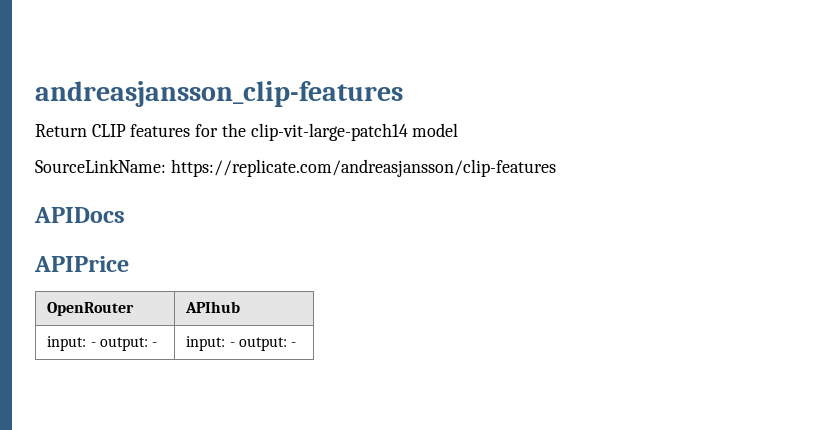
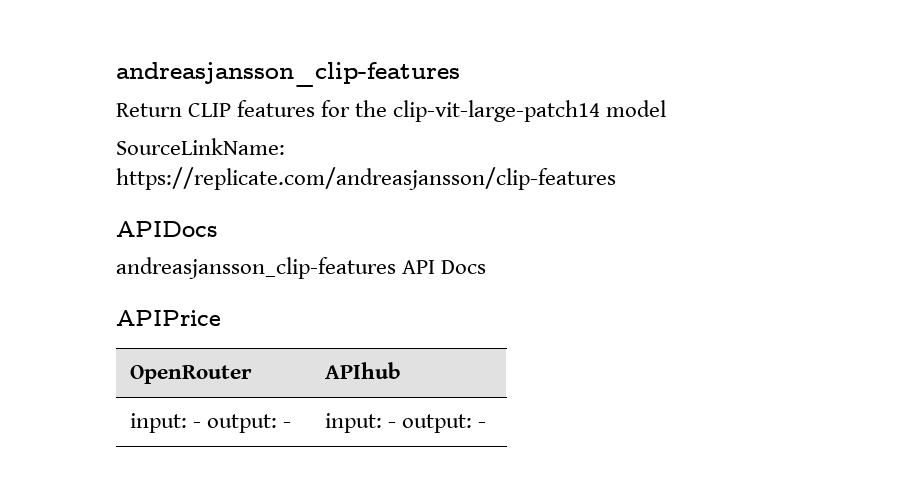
(125, 215) none -> [116,257,487,279] // andreasjansson_clip-features API Docs

